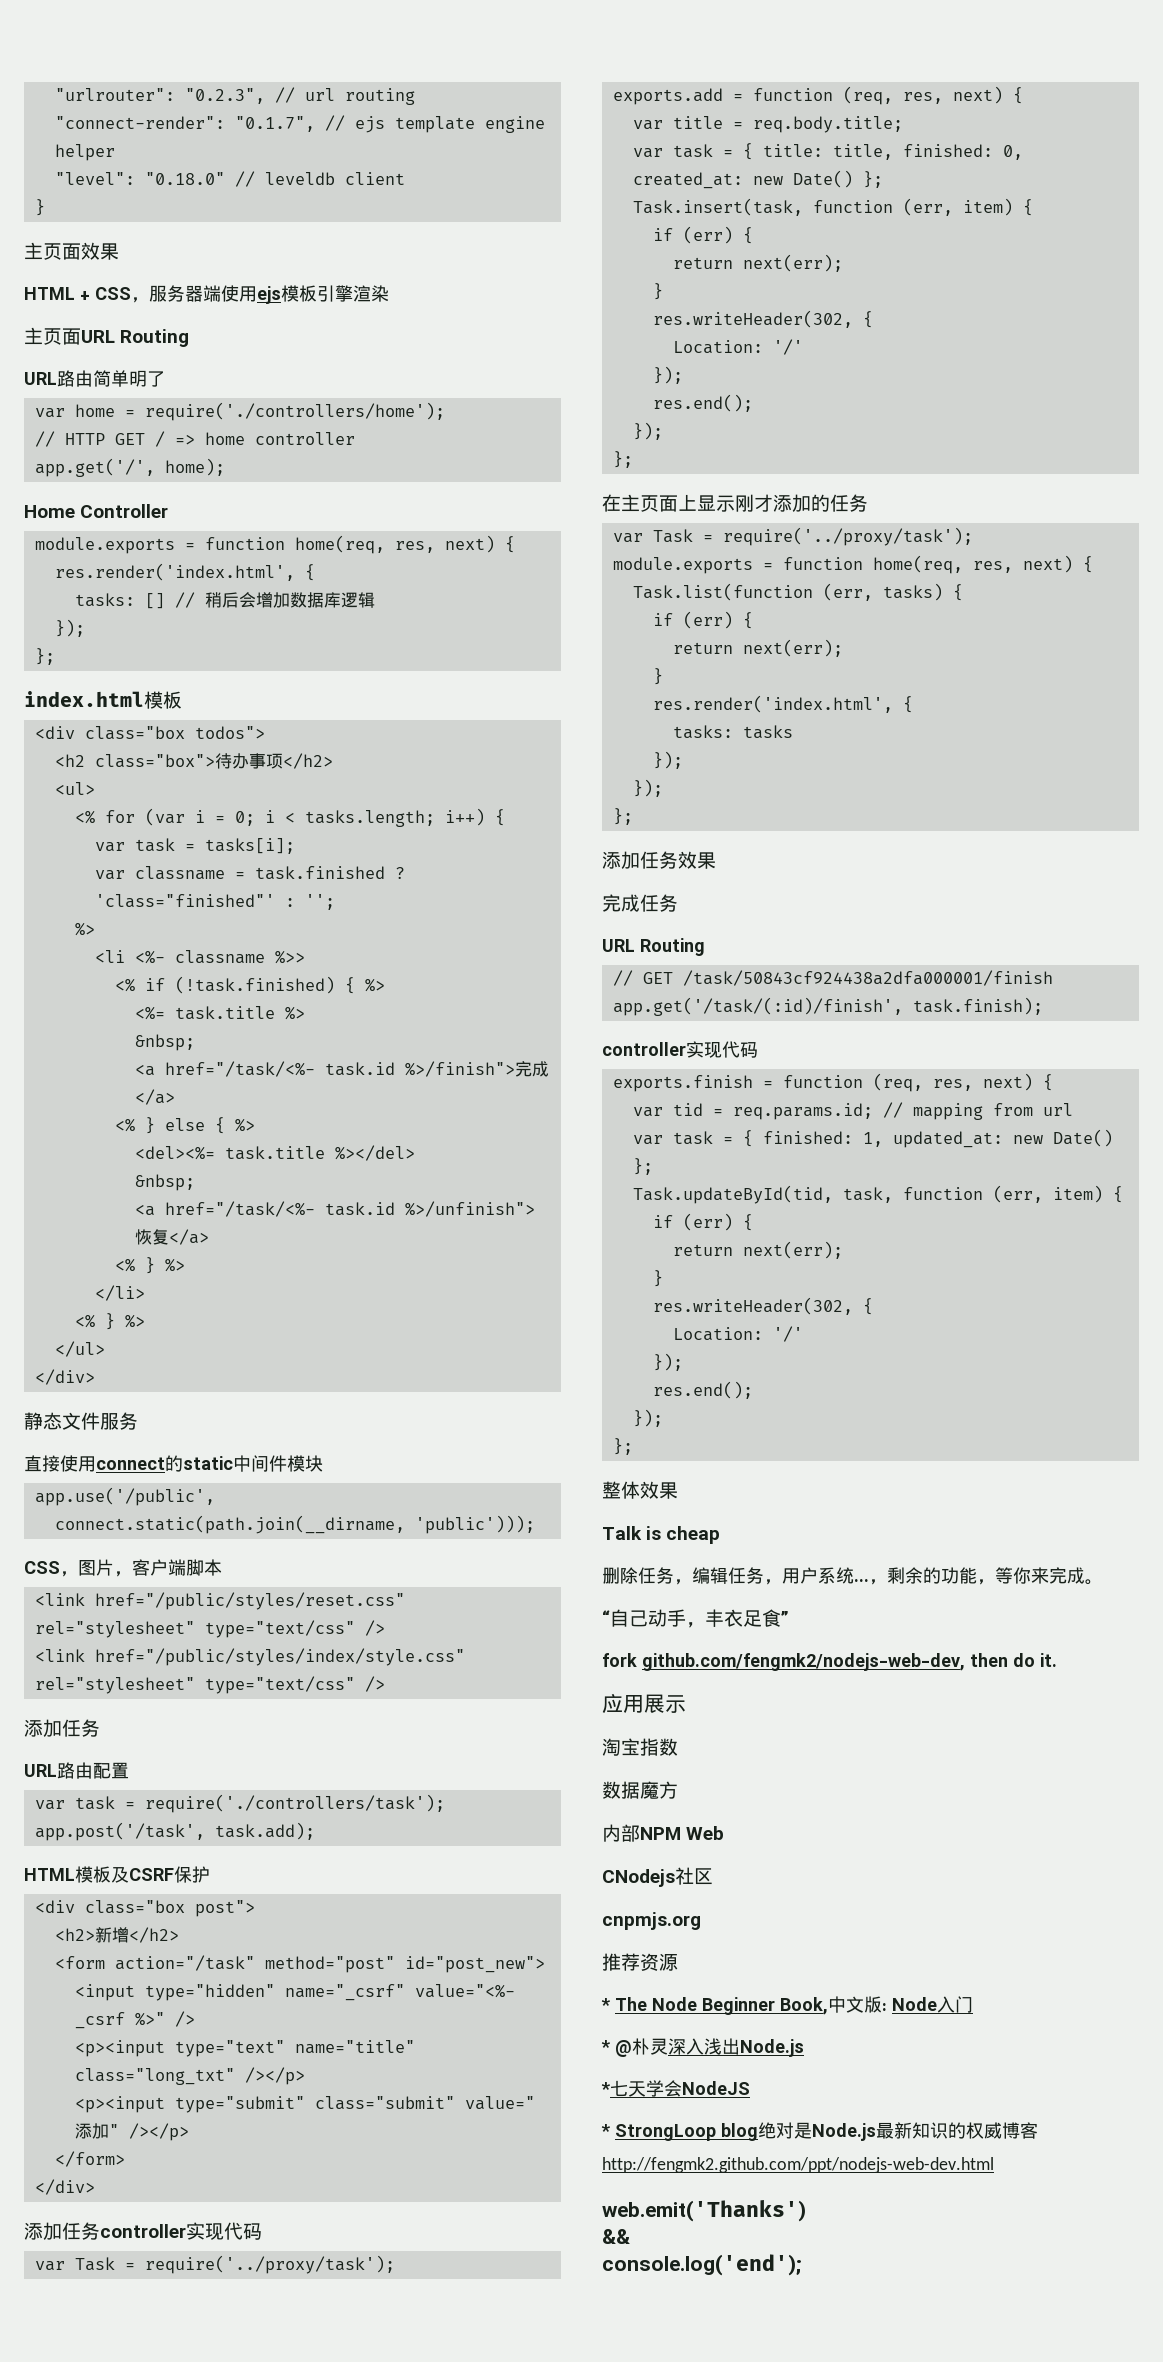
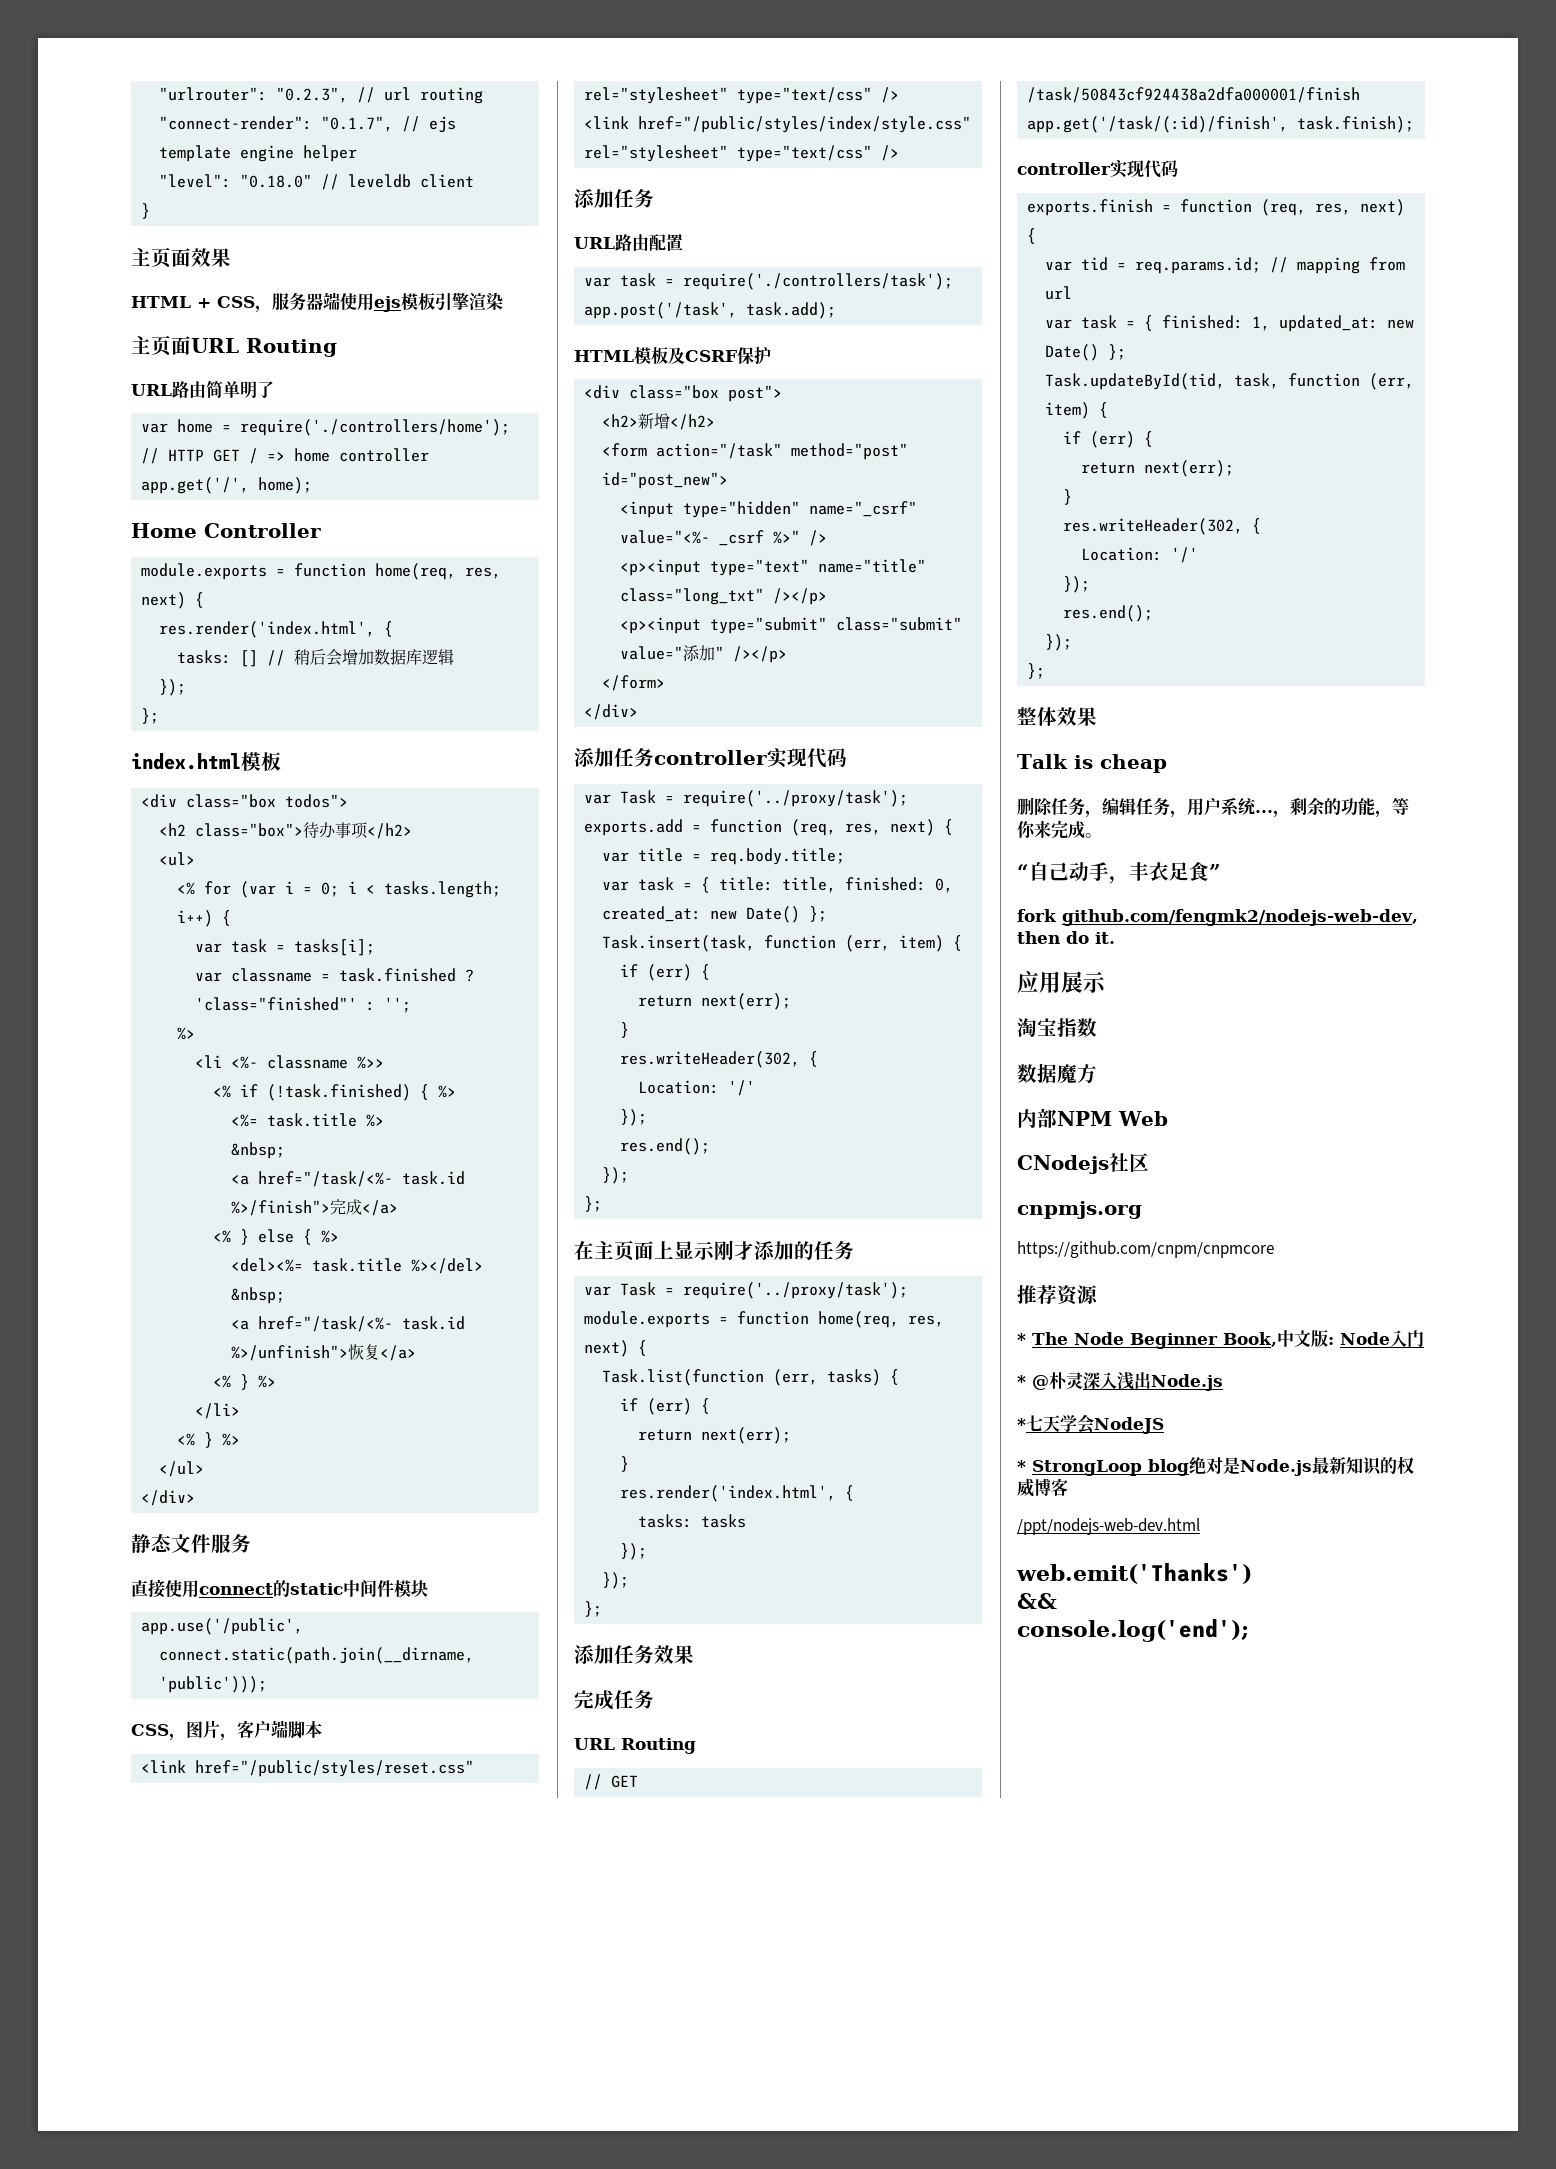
(701, 1921) none -> [1017,1241,1274,1258] // https://github.com/cnpm/cnpmcore
[602,2157,994,2173] http://fengmk2.github.com/ppt/nodejs-web-dev.html -> [1017,1518,1200,1535] /ppt/nodejs-web-dev.html

